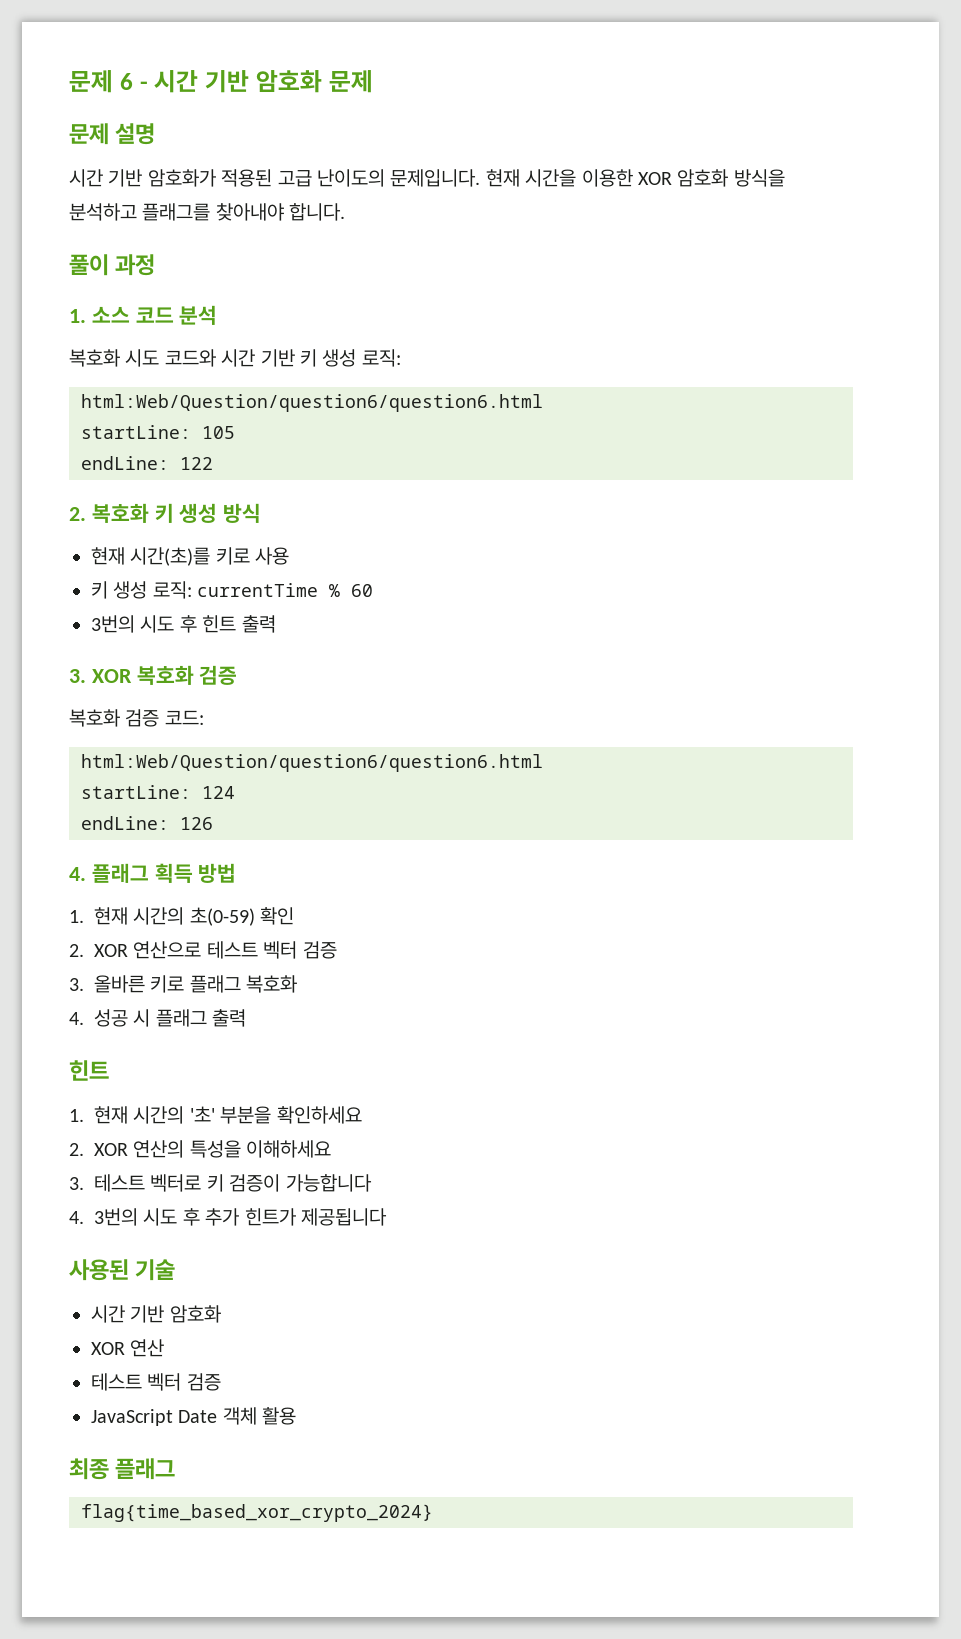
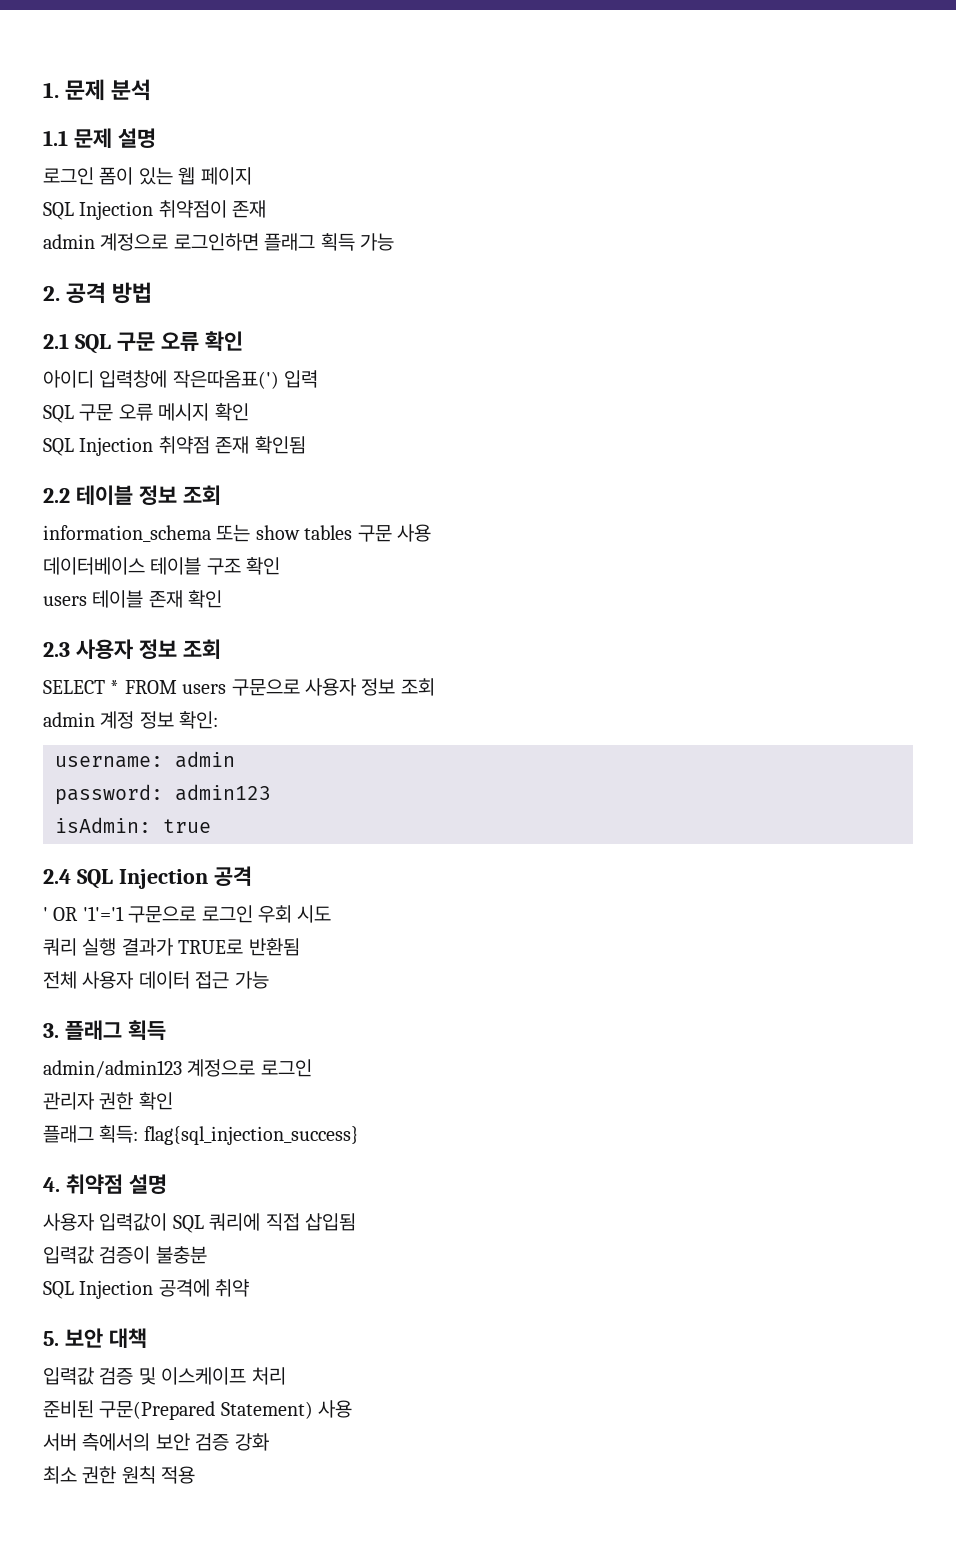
[69,70,373,93] [69,123,156,145] [69,169,785,187] [69,203,346,221] [69,254,156,276] [69,305,218,325] [69,349,401,367] [81,394,543,412] [81,425,235,439] [81,456,213,470] [69,503,262,523] [91,547,290,566] [91,581,374,599] [91,615,276,633] [69,665,238,685] [69,709,204,727] [81,754,543,772] [81,785,235,799] [81,816,213,830] [69,863,237,883] [69,907,295,926] [69,941,337,959] [69,975,298,993] [69,1009,247,1027] [69,1060,109,1081] [69,1106,362,1124] [69,1140,332,1158] [69,1174,372,1192] [69,1208,387,1226] [69,1259,176,1281] [91,1305,221,1323] [91,1339,165,1357] [91,1373,221,1391] [91,1407,297,1426] [69,1458,176,1480] [81,1504,433,1522] 문제 6 - 시간 기반 암호화 문제 // 문제 설명 // 시간 기반 암호화가 적용된 고급 난이도의 문제입니다. 현재 시간을 이용한 XOR 암호화 방식을 분석하고 플래그를 찾아내야 합니다. // 풀이 과정 // 1. 소스 코드 분석 // 복호화 시도 코드와 시간 기반 키 생성 로직: // html:Web/Question/question6/question6.html // startLine: 105 // endLine: 122 // 2. 복호화 키 생성 방식 // 현재 시간(초)를 키로 사용 // 키 생성 로직: currentTime % 60 // 3번의 시도 후 힌트 출력 // 3. XOR 복호화 검증 // 복호화 검증 코드: // html:Web/Question/question6/question6.html // startLine: 124 // endLine: 126 // 4. 플래그 획득 방법 // 1. 현재 시간의 초(0-59) 확인 // 2. XOR 연산으로 테스트 벡터 검증 // 3. 올바른 키로 플래그 복호화 // 4. 성공 시 플래그 출력 // 힌트 // 1. 현재 시간의 '초' 부분을 확인하세요 // 2. XOR 연산의 특성을 이해하세요 // 3. 테스트 벡터로 키 검증이 가능합니다 // 4. 3번의 시도 후 추가 힌트가 제공됩니다 // 사용된 기술 // 시간 기반 암호화 // XOR 연산 // 테스트 벡터 검증 // JavaScript Date 객체 활용 // 최종 플래그 // flag{time_based_xor_crypto_2024} -> [43,79,152,101] [43,128,156,148] [43,167,252,185] [43,200,267,220] [43,233,394,251] [43,282,153,304] [43,331,243,354] [43,370,319,389] [43,403,249,423] [43,436,306,456] [43,485,221,506] [43,524,431,542] [43,557,281,575] [43,590,223,608] [43,639,221,659] [43,678,435,696] [43,711,219,729] [55,751,235,768] [55,784,271,805] [55,817,211,833] [43,866,252,889] [43,905,332,923] [43,938,300,956] [43,971,269,989] [43,1020,166,1040] [43,1059,312,1078] [43,1092,173,1110] [43,1125,359,1145] [43,1174,167,1194] [43,1213,356,1233] [43,1246,207,1264] [43,1279,250,1299] [43,1328,147,1348] [43,1367,286,1385] [43,1400,353,1420] [43,1433,269,1451] [43,1466,196,1484] 1. 문제 분석 // 1.1 문제 설명 // 로그인 폼이 있는 웹 페이지 // SQL Injection 취약점이 존재 // admin 계정으로 로그인하면 플래그 획득 가능 // 2. 공격 방법 // 2.1 SQL 구문 오류 확인 // 아이디 입력창에 작은따옴표(') 입력 // SQL 구문 오류 메시지 확인 // SQL Injection 취약점 존재 확인됨 // 2.2 테이블 정보 조회 // information_schema 또는 show tables 구문 사용 // 데이터베이스 테이블 구조 확인 // users 테이블 존재 확인 // 2.3 사용자 정보 조회 // SELECT * FROM users 구문으로 사용자 정보 조회 // admin 계정 정보 확인: // username: admin // password: admin123 // isAdmin: true // 2.4 SQL Injection 공격 // ' OR '1'='1 구문으로 로그인 우회 시도 // 쿼리 실행 결과가 TRUE로 반환됨 // 전체 사용자 데이터 접근 가능 // 3. 플래그 획득 // admin/admin123 계정으로 로그인 // 관리자 권한 확인 // 플래그 획득: flag{sql_injection_success} // 4. 취약점 설명 // 사용자 입력값이 SQL 쿼리에 직접 삽입됨 // 입력값 검증이 불충분 // SQL Injection 공격에 취약 // 5. 보안 대책 // 입력값 검증 및 이스케이프 처리 // 준비된 구문(Prepared Statement) 사용 // 서버 측에서의 보안 검증 강화 // 최소 권한 원칙 적용

